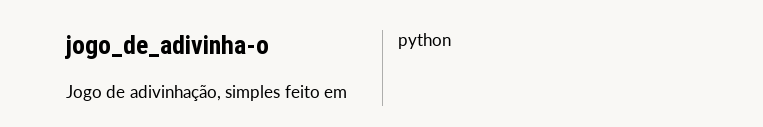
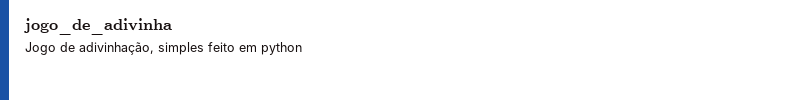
[65,35,269,59] jogo_de_adivinha-o -> [24,18,172,35] jogo_de_adivinha

